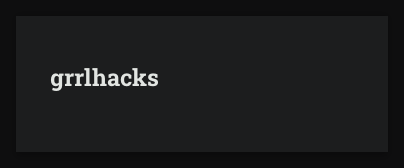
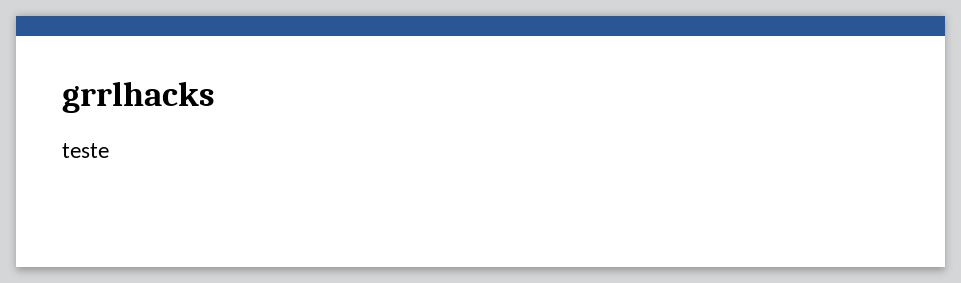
(159, 80) none -> [62,143,109,158] // teste

